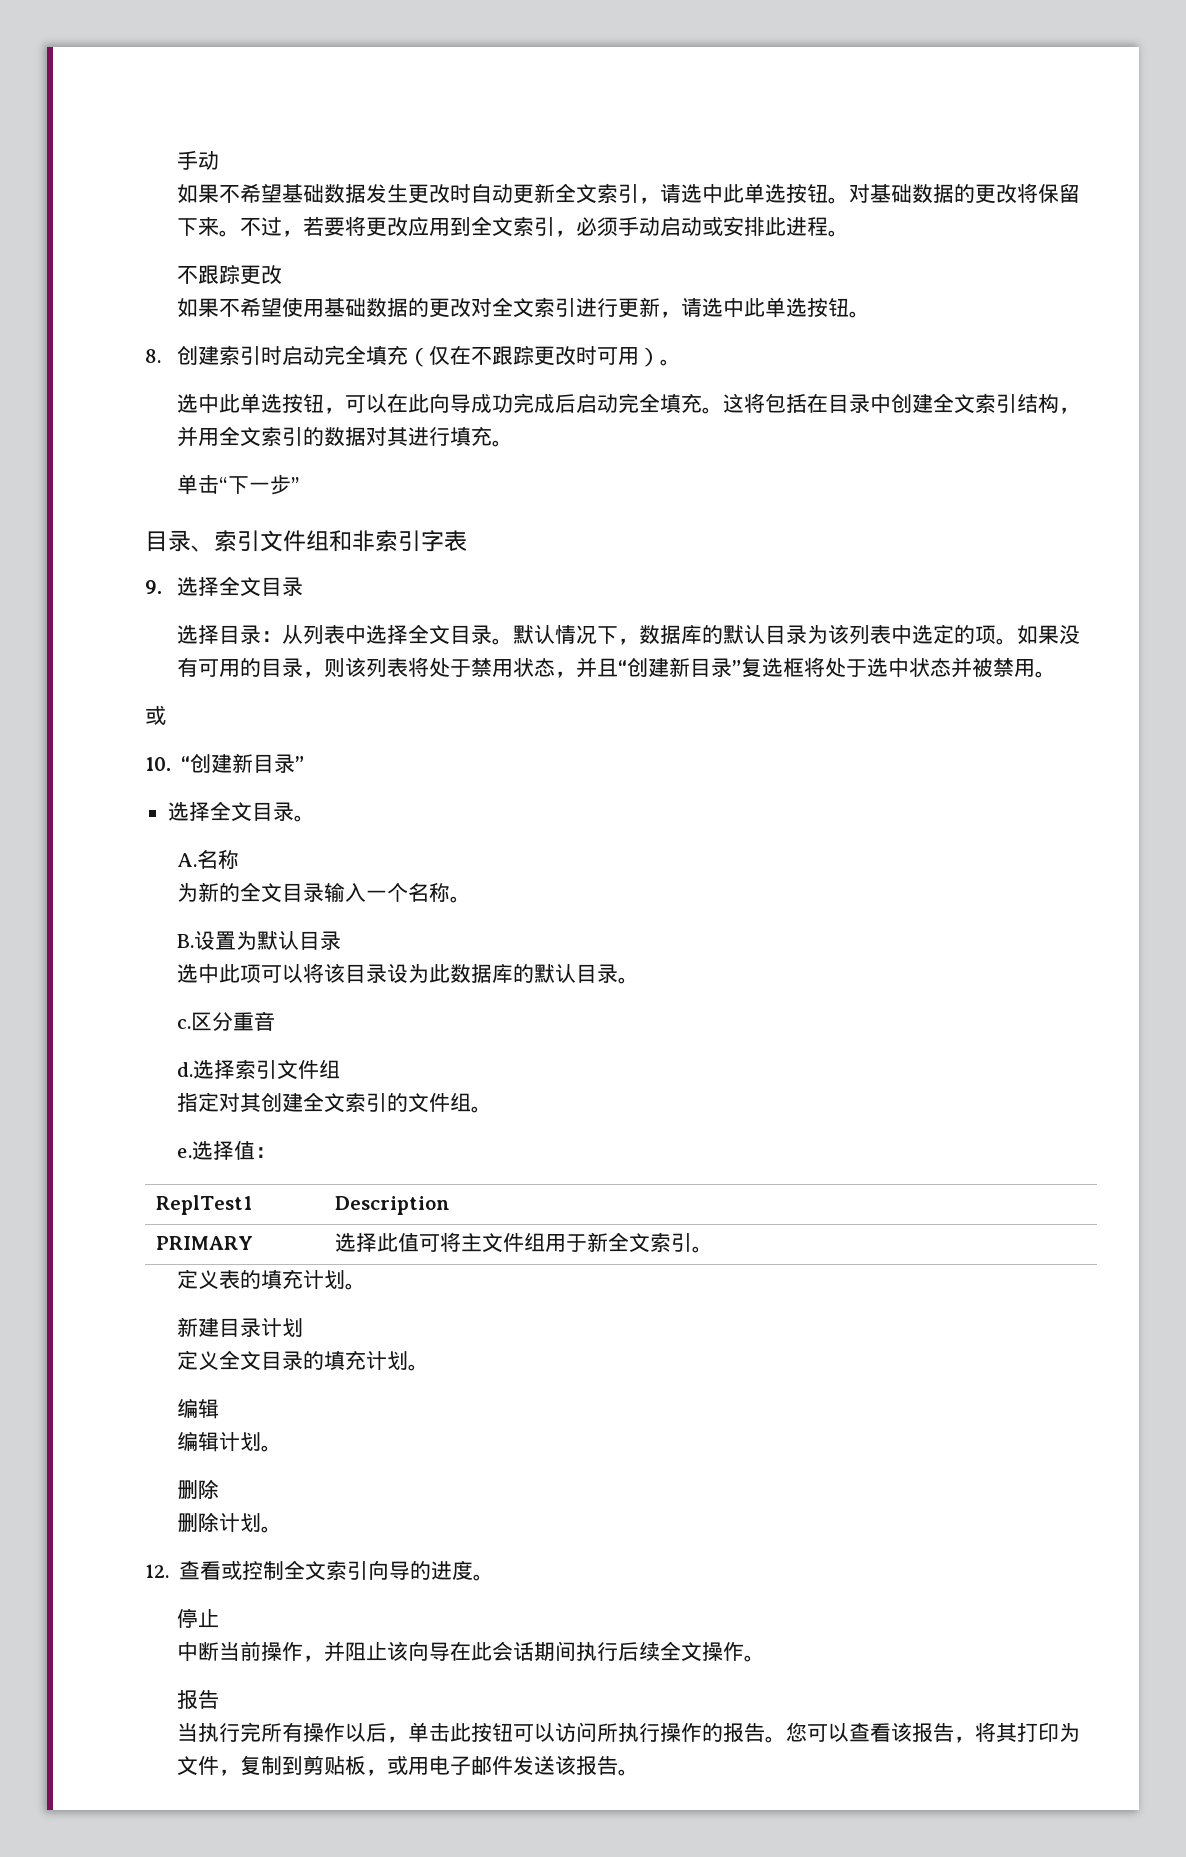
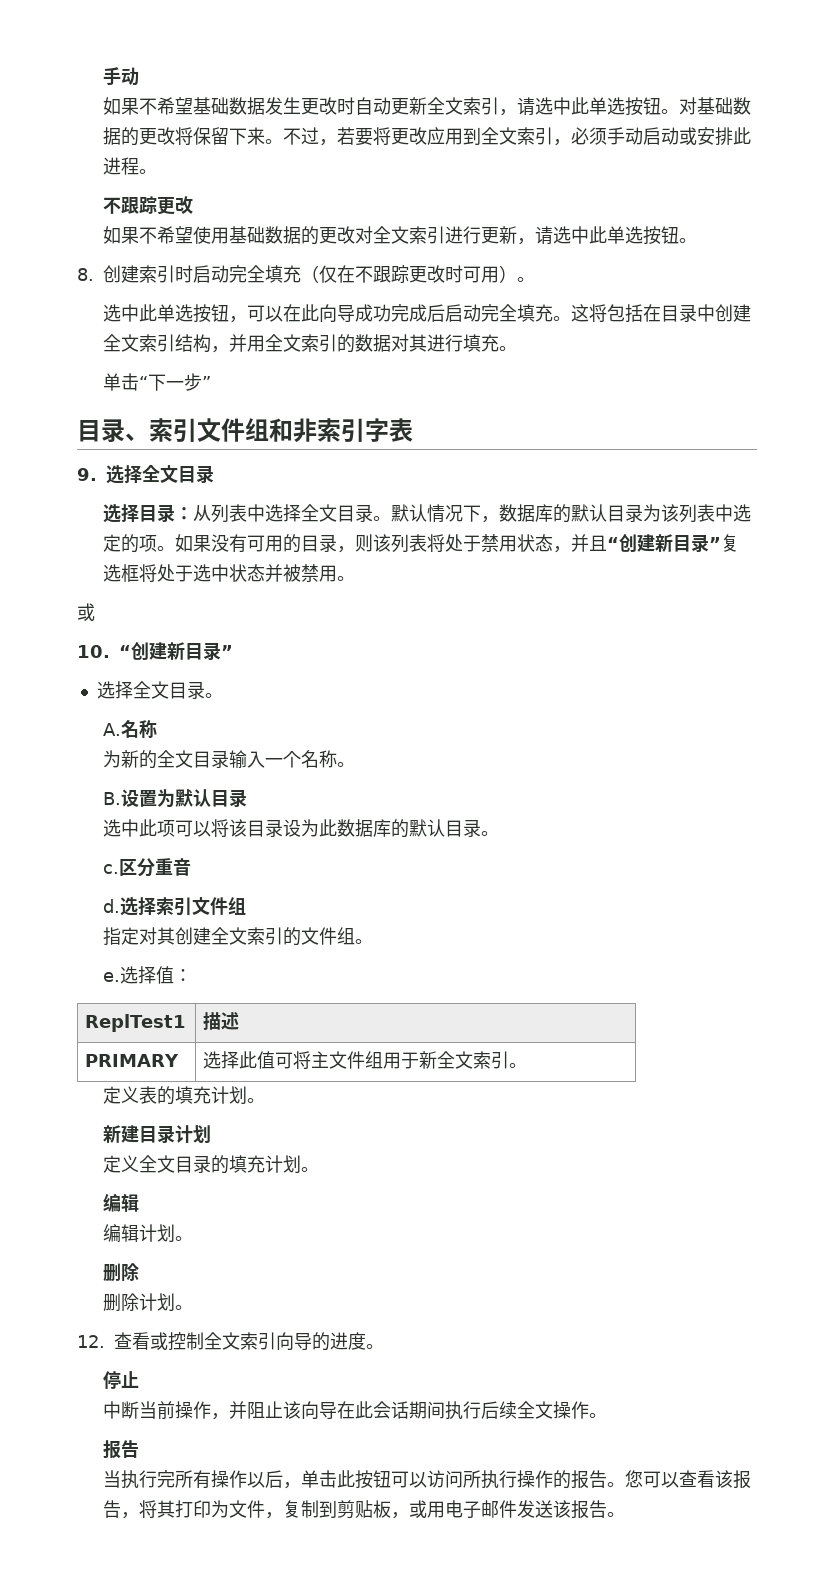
[334,1196,450,1215] Description -> [202,1012,239,1030] 描述

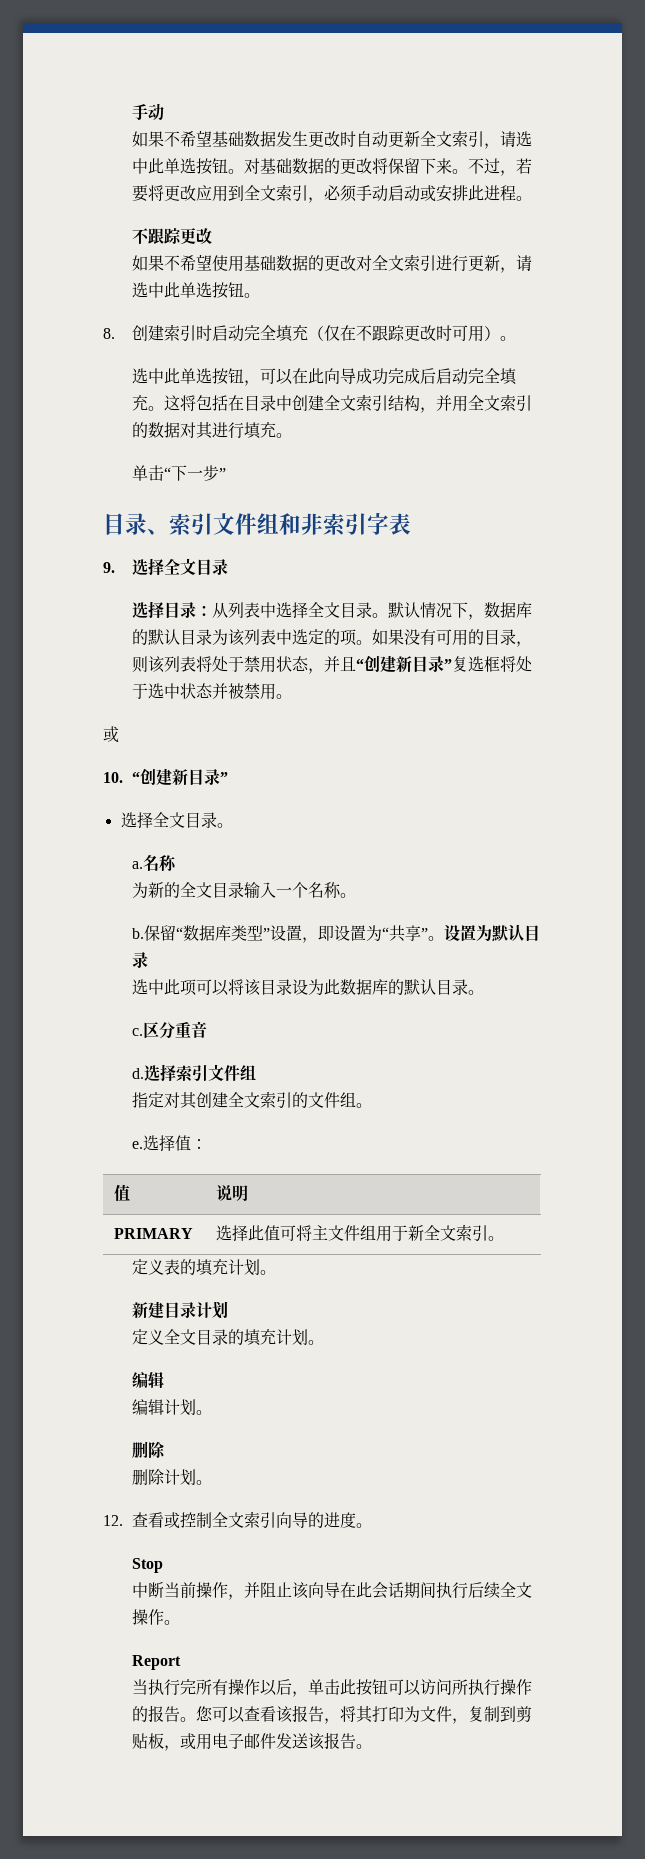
[103,723,122,736] A. -> [131,861,143,869] a.
[103,792,122,805] B. -> [131,925,444,943] b.保留“数据库类型”设置，即设置为“共享”。
[84,1014,187,1032] [202,1012,239,1030] ReplTest1 | 描述 -> [114,1184,131,1202] [216,1185,249,1201] 值 | 说明
[103,1371,140,1389] 停止 -> [131,1558,163,1573] Stop
[103,1440,140,1459] 报告 -> [131,1655,181,1670] Report

